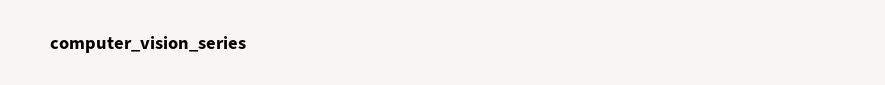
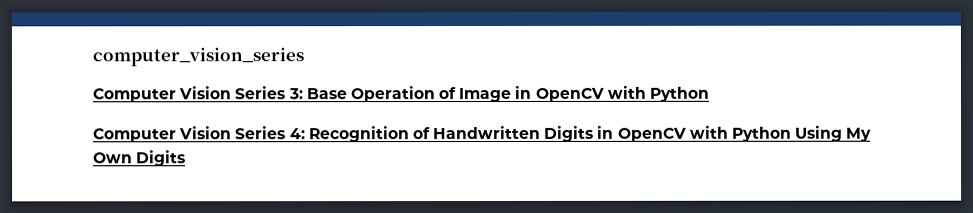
(246, 44) none -> [92,85,710,103] [93,125,873,143] [93,150,187,167] // Computer Vision Series 3: Base Operation of Image in OpenCV with Python // Computer Vision Series 4: Recognition of Handwritten Digits in OpenCV with Python Using My Own Digits

